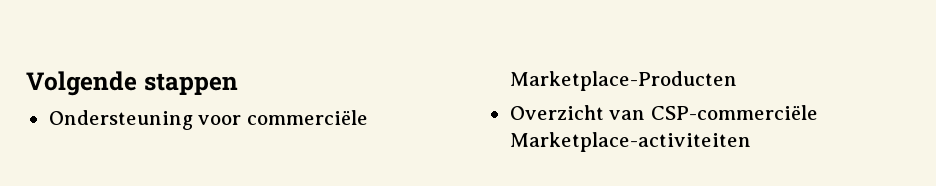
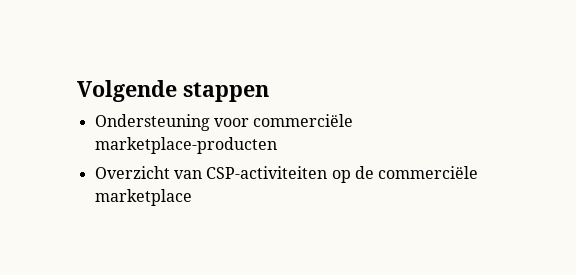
[509,71,737,91] Marketplace-Producten -> [94,137,277,154] marketplace-producten
[650,105,818,120] [509,132,751,152] CSP-commerciële Marketplace-activiteiten -> [206,166,479,183] [94,189,192,206] CSP-activiteiten op de commerciële marketplace

